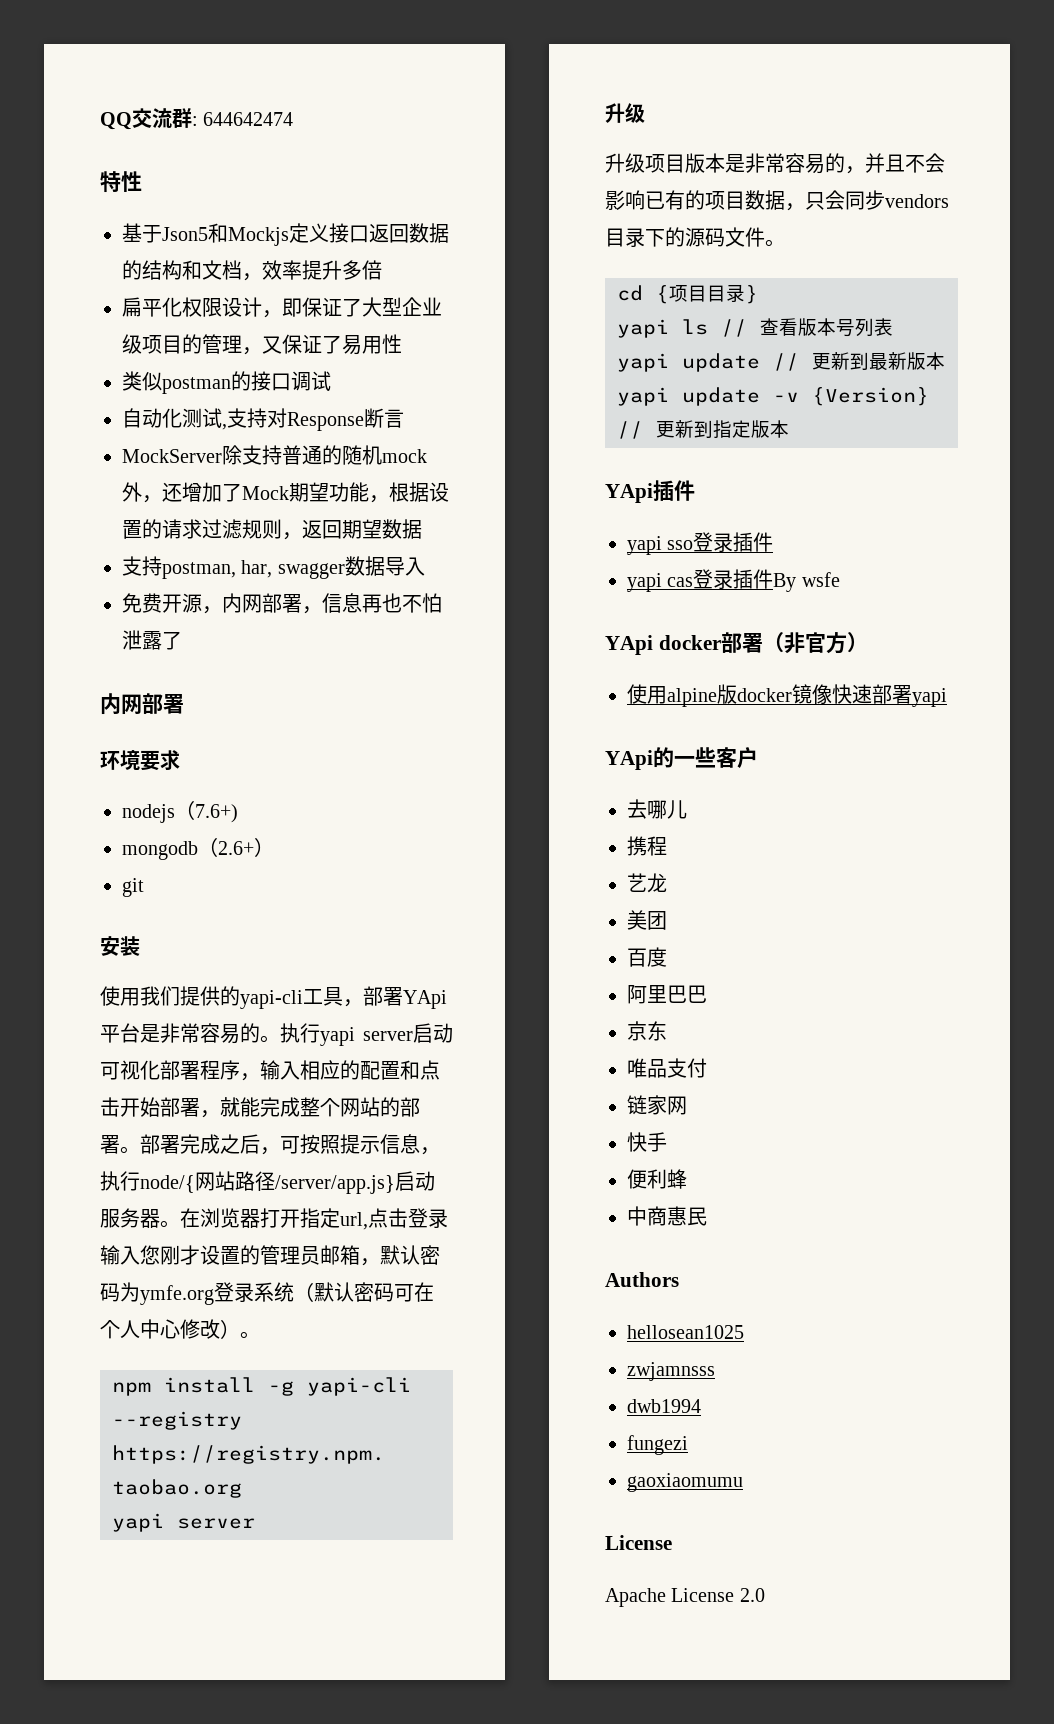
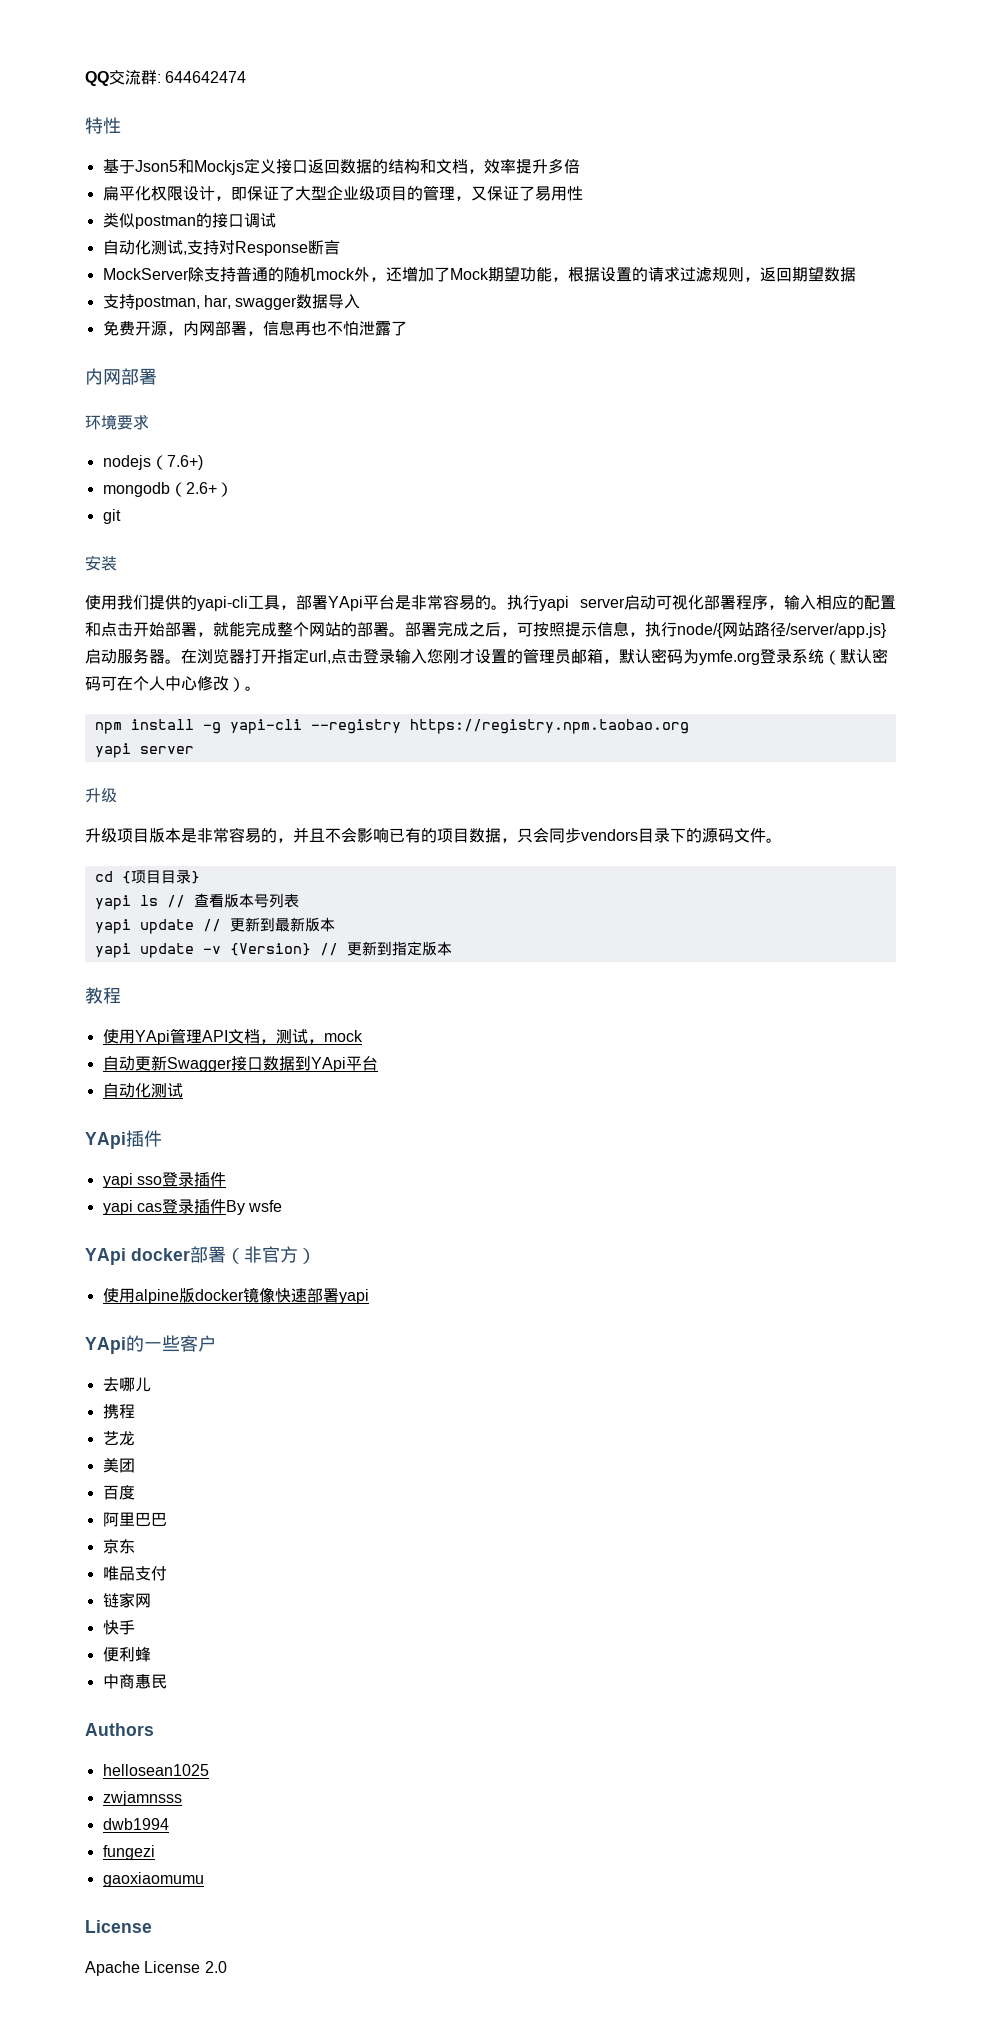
(789, 429) none -> [85,987,121,1004] [102,1028,363,1045] [102,1055,378,1072] [102,1083,183,1098] // 教程 // 使用YApi管理API文档，测试，mock // 自动更新Swagger接口数据到YApi平台 // 自动化测试

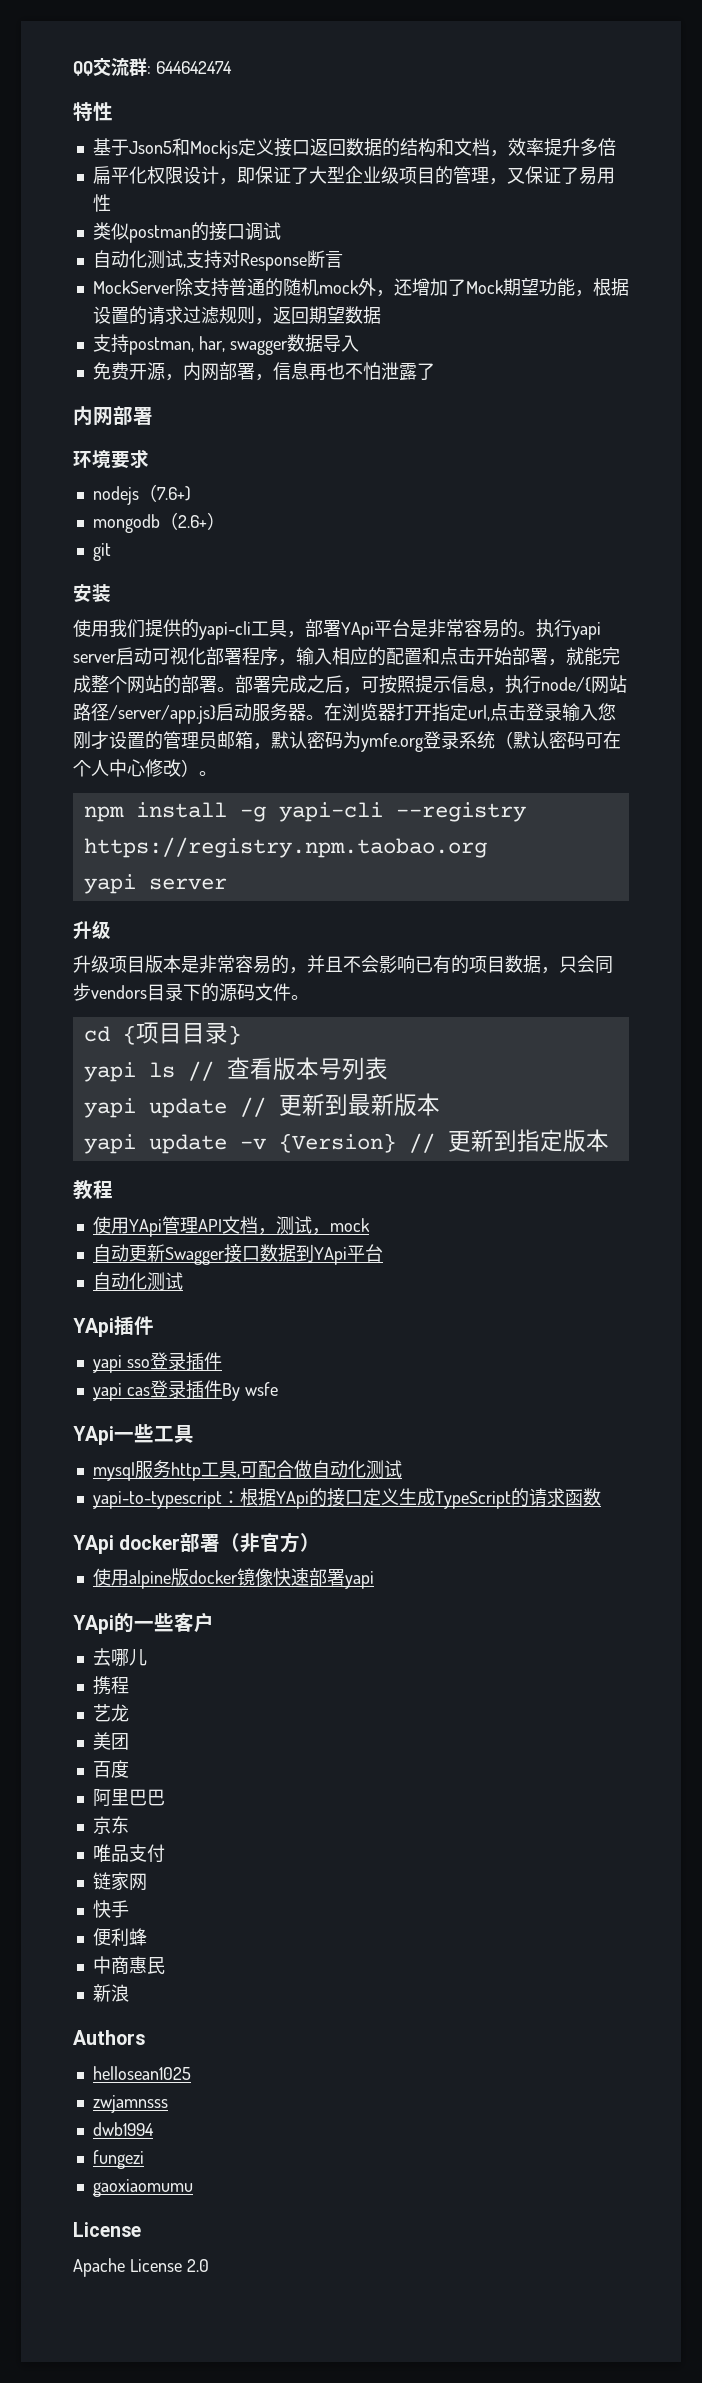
(283, 1206) none -> [73,1424,194,1445] [92,1460,402,1481] [92,1488,601,1509] // YApi一些工具 // mysql服务http工具,可配合做自动化测试 // yapi-to-typescript：根据YApi的接口定义生成TypeScript的请求函数
(167, 1681) none -> [92,1984,129,2002] // 新浪

